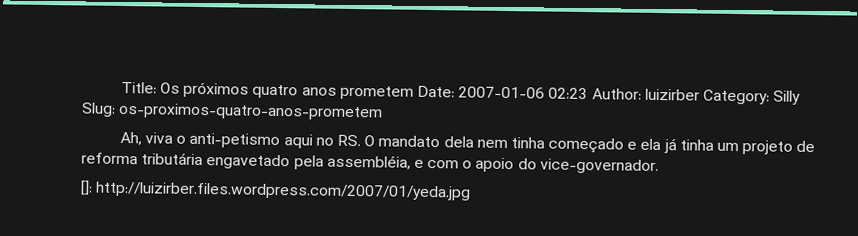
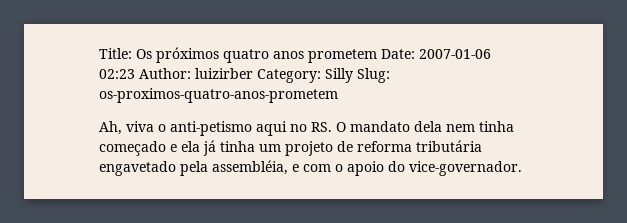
[80,180,472,201] // []: http://luizirber.files.wordpress.com/2007/01/yeda.jpg -> (522, 168) none

